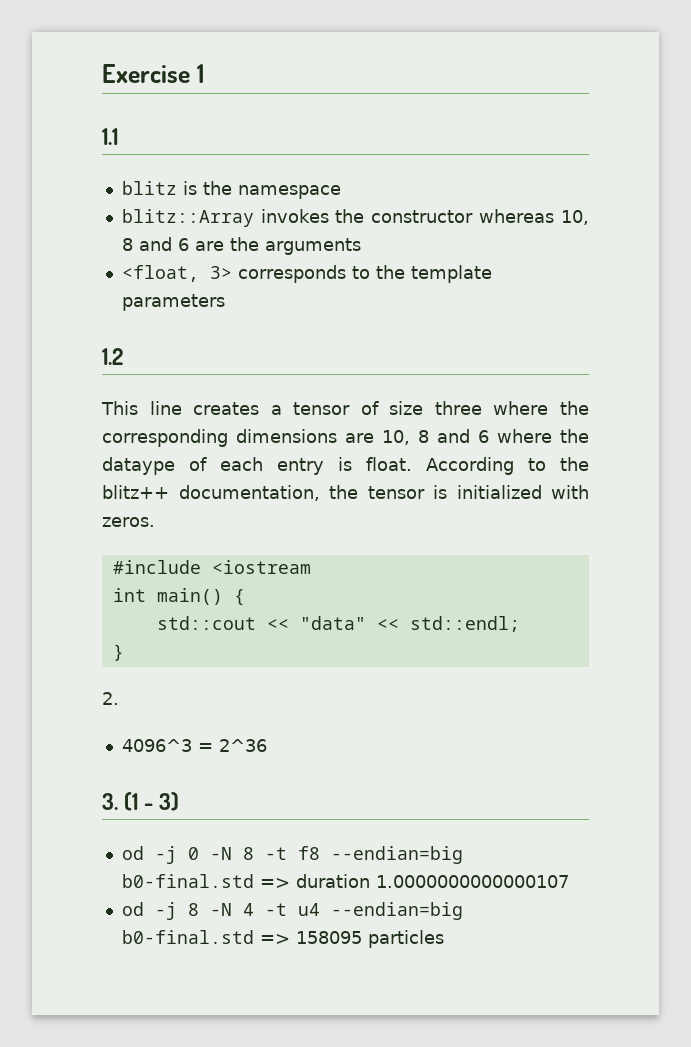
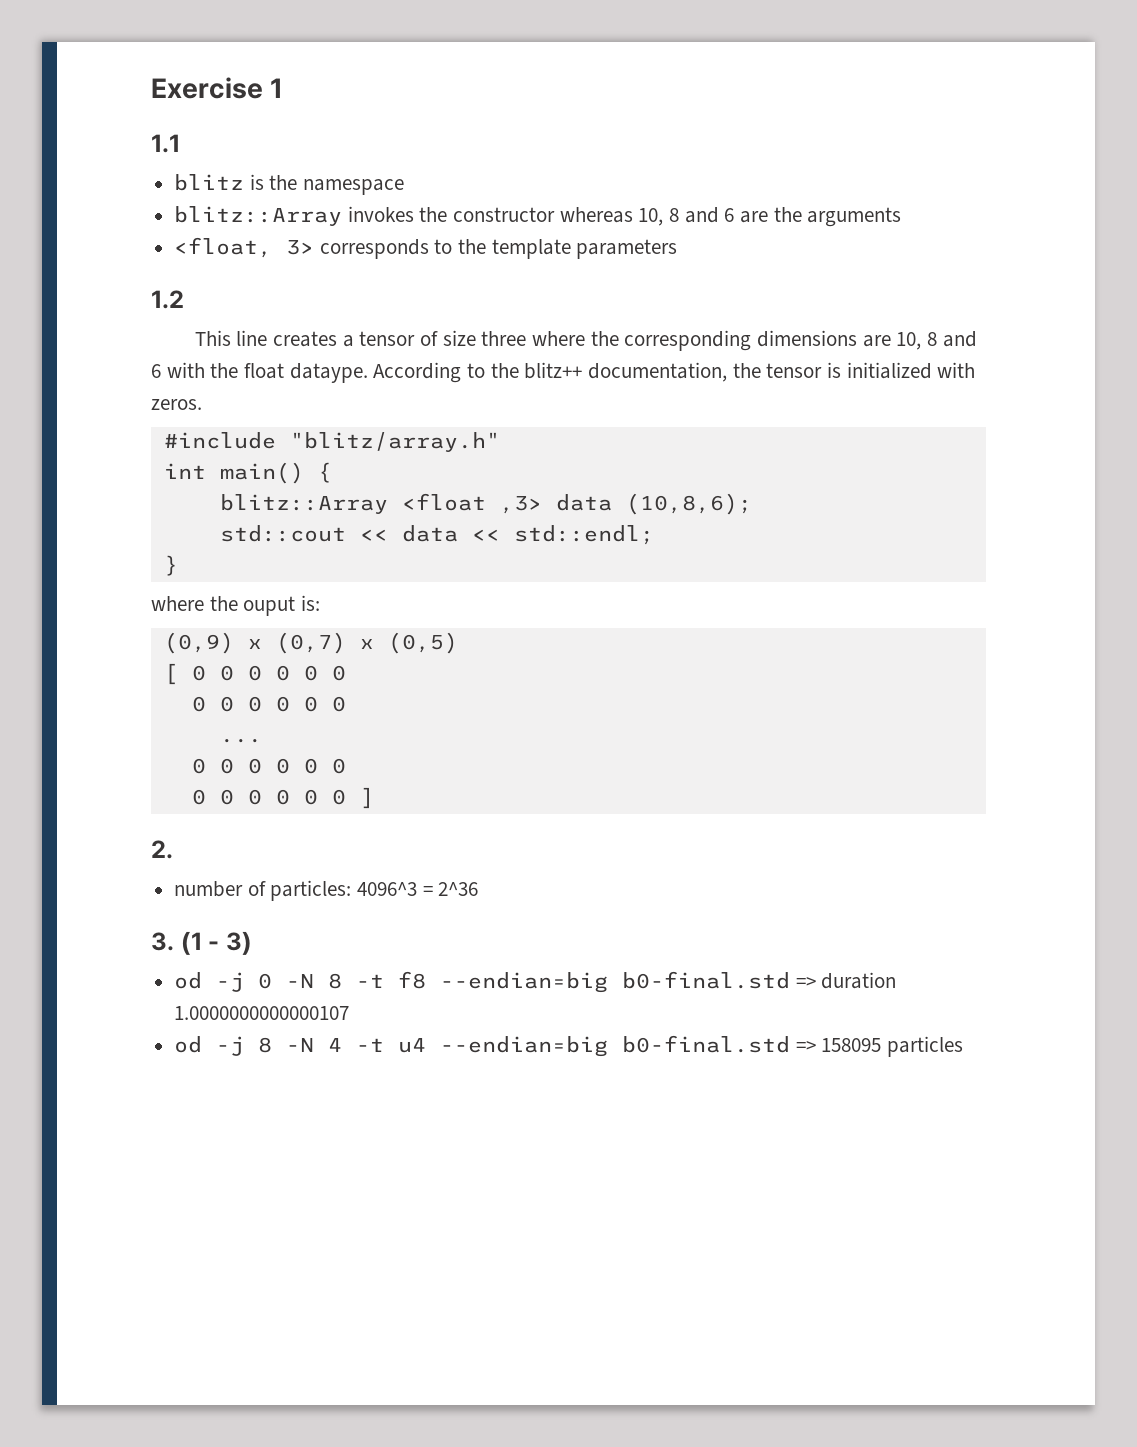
[497,429,589,443] [102,457,412,475] where the dataype of each entry is float. -> [166,362,368,383] with the float dataype.
[211,560,311,574] <iostream -> [289,432,500,452] "blitz/array.h"
(245, 597) none -> [219,493,752,515] // blitz::Array <float ,3> data (10,8,6);
[299,616,366,630] "data" -> [401,525,458,542] data
[102,692,119,705] 2. // -> [151,595,321,616] [163,632,458,654] [163,663,346,685] [191,696,346,712] [219,738,262,743] [191,758,346,774] [191,787,374,809] [151,840,173,859] [174,880,352,901] where the ouput is: // (0,9) x (0,7) x (0,5) // [ 0 0 0 0 0 0 // 0 0 0 0 0 0 // ... // 0 0 0 0 0 0 // 0 0 0 0 0 0 ] // 2. // number of particles:

